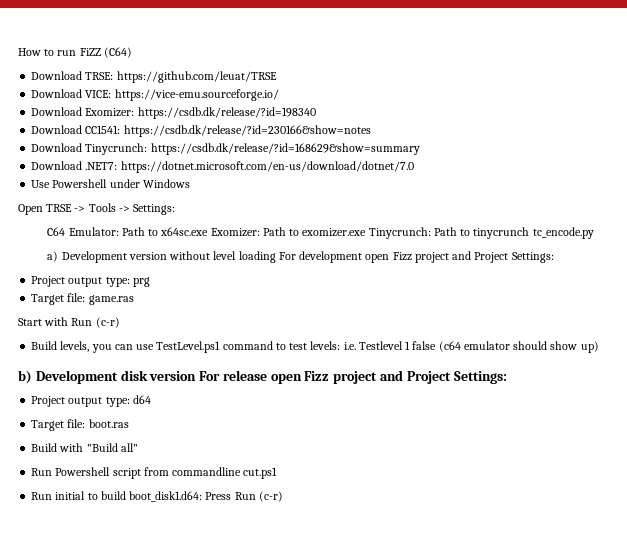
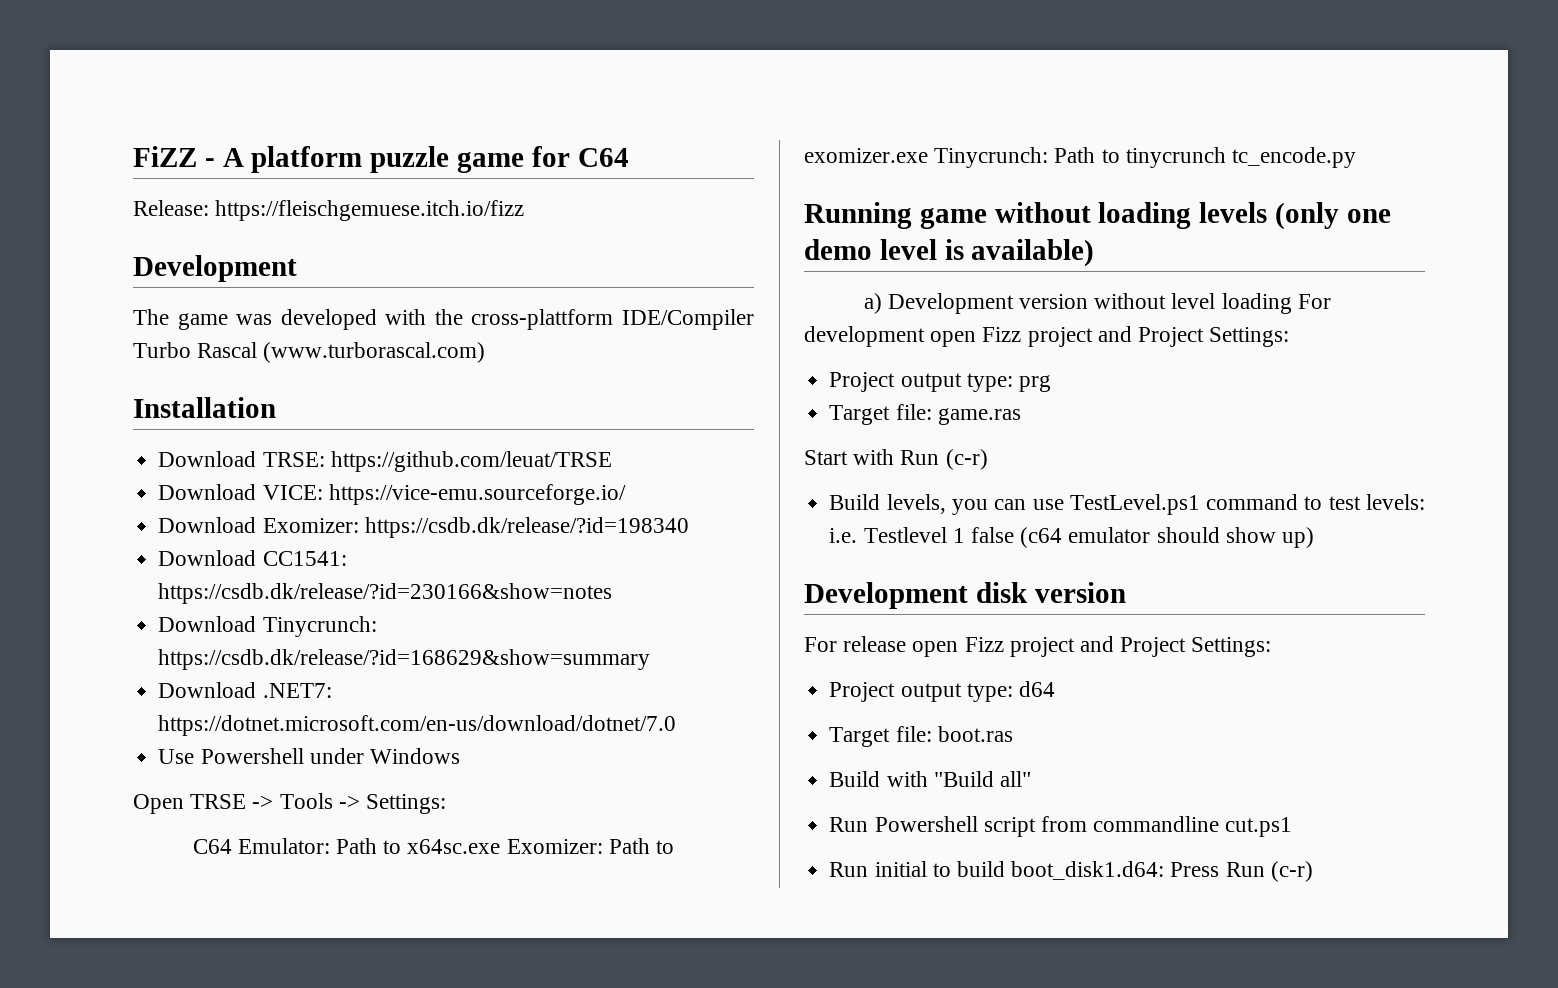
[18,47,132,58] How to run FiZZ (C64) -> [133,146,629,173] [133,200,525,221] [133,255,297,282] [133,309,754,330] [133,342,486,363] [133,397,276,418] FiZZ - A platform puzzle game for C64 // Release: https://fleischgemuese.itch.io/fizz // Development // The game was developed with the cross-plattform IDE/Compiler Turbo Rascal (www.turborascal.com) // Installation
(594, 233) none -> [804,202,1391,230] [804,239,1095,267] // Running game without loading levels (only one demo level is available)
[18,370,32,384] b) -> (1314, 537) none
(197, 376) none -> (1126, 592) //

